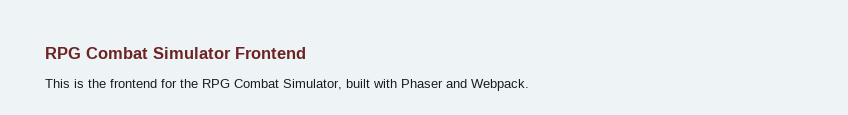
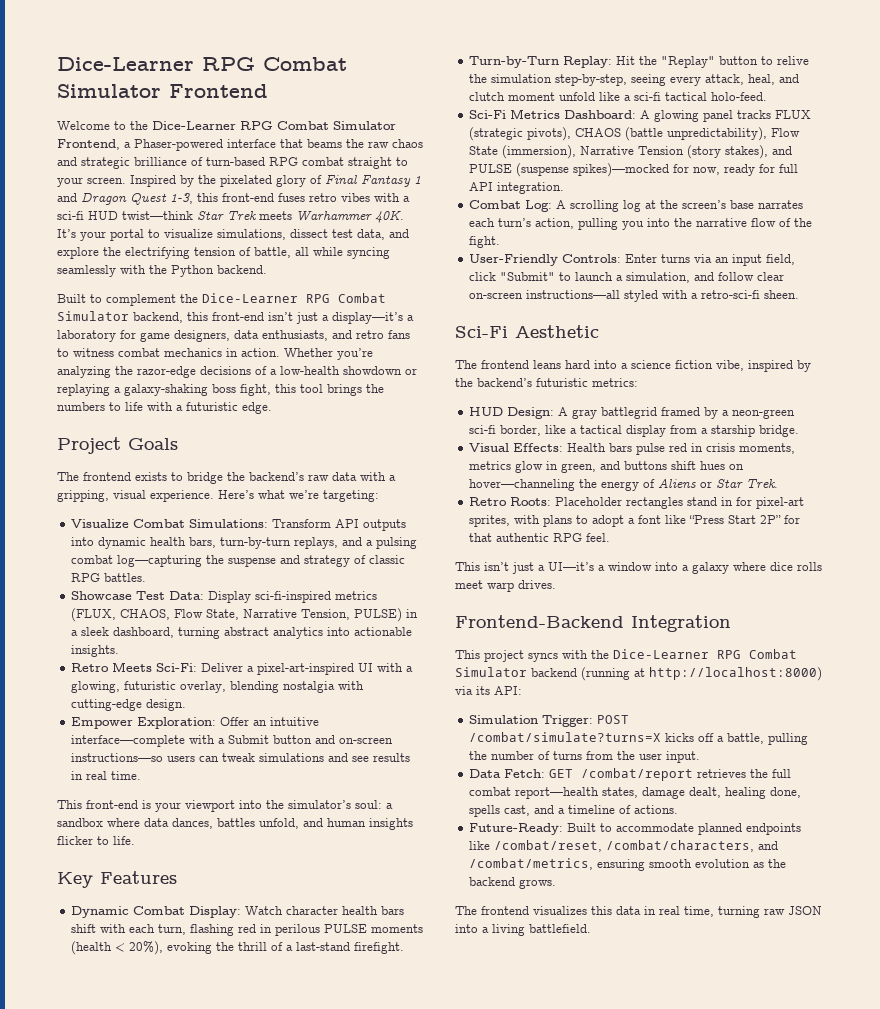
(45, 53) none -> [57,57,194,71] Dice-Learner
[45,79,529,91] This is the frontend for the RPG Combat Simulator, built with Phaser and Webpack. -> [57,121,396,130] [57,139,423,151] [57,157,408,169] [57,175,421,187] [57,192,410,205] [57,210,404,223] [57,229,409,241] [57,247,390,259] [57,265,267,277] [57,293,386,306] [57,311,414,324] [57,330,410,342] [57,348,373,360] [57,366,417,378] [57,384,384,396] [57,402,272,414] [57,437,178,454] [57,472,396,484] [57,490,379,502] [71,519,407,531] [71,537,418,549] [71,555,406,567] [71,573,147,582] [71,591,378,603] [71,608,419,622] [71,627,413,639] [71,645,120,657] [71,662,414,675] [71,681,365,693] [71,699,187,711] [71,717,320,729] [71,735,394,747] [71,753,411,762] [71,771,142,780] [57,800,393,812] [57,818,413,830] [57,836,135,845] [57,871,177,888] [71,906,405,918] [71,924,424,936] [71,941,405,955] [469,56,810,68] [469,74,800,86] [469,92,768,101] [469,109,812,122] [469,127,801,141] [469,145,793,159] [469,163,799,177] [469,182,565,194] [469,200,804,212] [469,218,813,230] [469,236,501,248] [469,254,796,266] [469,272,785,283] [469,290,800,302] [455,325,599,338] [455,360,811,372] [455,378,638,387] [469,407,796,419] [469,425,800,437] [469,443,796,455] [469,461,745,473] [469,479,779,491] [469,497,805,509] [469,515,801,527] [469,533,611,542] [455,562,822,574] [455,580,556,592] [455,615,731,632] [455,649,797,662] [455,667,822,681] [455,686,522,695] [469,715,630,727] [469,732,809,745] [469,751,701,763] [469,768,792,781] [469,787,802,799] [469,805,679,817] [469,823,802,835] [469,840,779,852] [469,858,787,871] [469,877,557,889] [455,906,822,918] [455,924,591,936] Welcome to the Dice-Learner RPG Combat Simulator Frontend, a Phaser-powered interface that beams the raw chaos and strategic brilliance of turn-based RPG combat straight to your screen. Inspired by the pixelated glory of Final Fantasy 1 and Dragon Quest 1-3, this front-end fuses retro vibes with a sci-fi HUD twist—think Star Trek meets Warhammer 40K. It’s your portal to visualize simulations, dissect test data, and explore the electrifying tension of battle, all while syncing seamlessly with the Python backend. // Built to complement the Dice-Learner RPG Combat Simulator backend, this front-end isn’t just a display—it’s a laboratory for game designers, data enthusiasts, and retro fans to witness combat mechanics in action. Whether you’re analyzing the razor-edge decisions of a low-health showdown or replaying a galaxy-shaking boss fight, this tool brings the numbers to life with a futuristic edge. // Project Goals // The frontend exists to bridge the backend’s raw data with a gripping, visual experience. Here’s what we’re targeting: // Visualize Combat Simulations: Transform API outputs into dynamic health bars, turn-by-turn replays, and a pulsing combat log—capturing the suspense and strategy of classic RPG battles. // Showcase Test Data: Display sci-fi-inspired metrics (FLUX, CHAOS, Flow State, Narrative Tension, PULSE) in a sleek dashboard, turning abstract analytics into actionable insights. // Retro Meets Sci-Fi: Deliver a pixel-art-inspired UI with a glowing, futuristic overlay, blending nostalgia with cutting-edge design. // Empower Exploration: Offer an intuitive interface—complete with a Submit button and on-screen instructions—so users can tweak simulations and see results in real time. // This front-end is your viewport into the simulator’s soul: a sandbox where data dances, battles unfold, and human insights flicker to life. // Key Features // Dynamic Combat Display: Watch character health bars shift with each turn, flashing red in perilous PULSE moments (health < 20%), evoking the thrill of a last-stand firefight. // Turn-by-Turn Replay: Hit the "Replay" button to relive the simulation step-by-step, seeing every attack, heal, and clutch moment unfold like a sci-fi tactical holo-feed. // Sci-Fi Metrics Dashboard: A glowing panel tracks FLUX (strategic pivots), CHAOS (battle unpredictability), Flow State (immersion), Narrative Tension (story stakes), and PULSE (suspense spikes)—mocked for now, ready for full API integration. // Combat Log: A scrolling log at the screen’s base narrates each turn’s action, pulling you into the narrative flow of the fight. // User-Friendly Controls: Enter turns via an input field, click "Submit" to launch a simulation, and follow clear on-screen instructions—all styled with a retro-sci-fi sheen. // Sci-Fi Aesthetic // The frontend leans hard into a science fiction vibe, inspired by the backend’s futuristic metrics: // HUD Design: A gray battlegrid framed by a neon-green sci-fi border, like a tactical display from a starship bridge. // Visual Effects: Health bars pulse red in crisis moments, metrics glow in green, and buttons shift hues on hover—channeling the energy of Aliens or Star Trek. // Retro Roots: Placeholder rectangles stand in for pixel-art sprites, with plans to adopt a font like “Press Start 2P” for that authentic RPG feel. // This isn’t just a UI—it’s a window into a galaxy where dice rolls meet warp drives. // Frontend-Backend Integration // This project syncs with the Dice-Learner RPG Combat Simulator backend (running at http://localhost:8000) via its API: // Simulation Trigger: POST /combat/simulate?turns=X kicks off a battle, pulling the number of turns from the user input. // Data Fetch: GET /combat/report retrieves the full combat report—health states, damage dealt, healing done, spells cast, and a timeline of actions. // Future-Ready: Built to accommodate planned endpoints like /combat/reset, /combat/characters, and /combat/metrics, ensuring smooth evolution as the backend grows. // The frontend visualizes this data in real time, turning raw JSON into a living battlefield.

